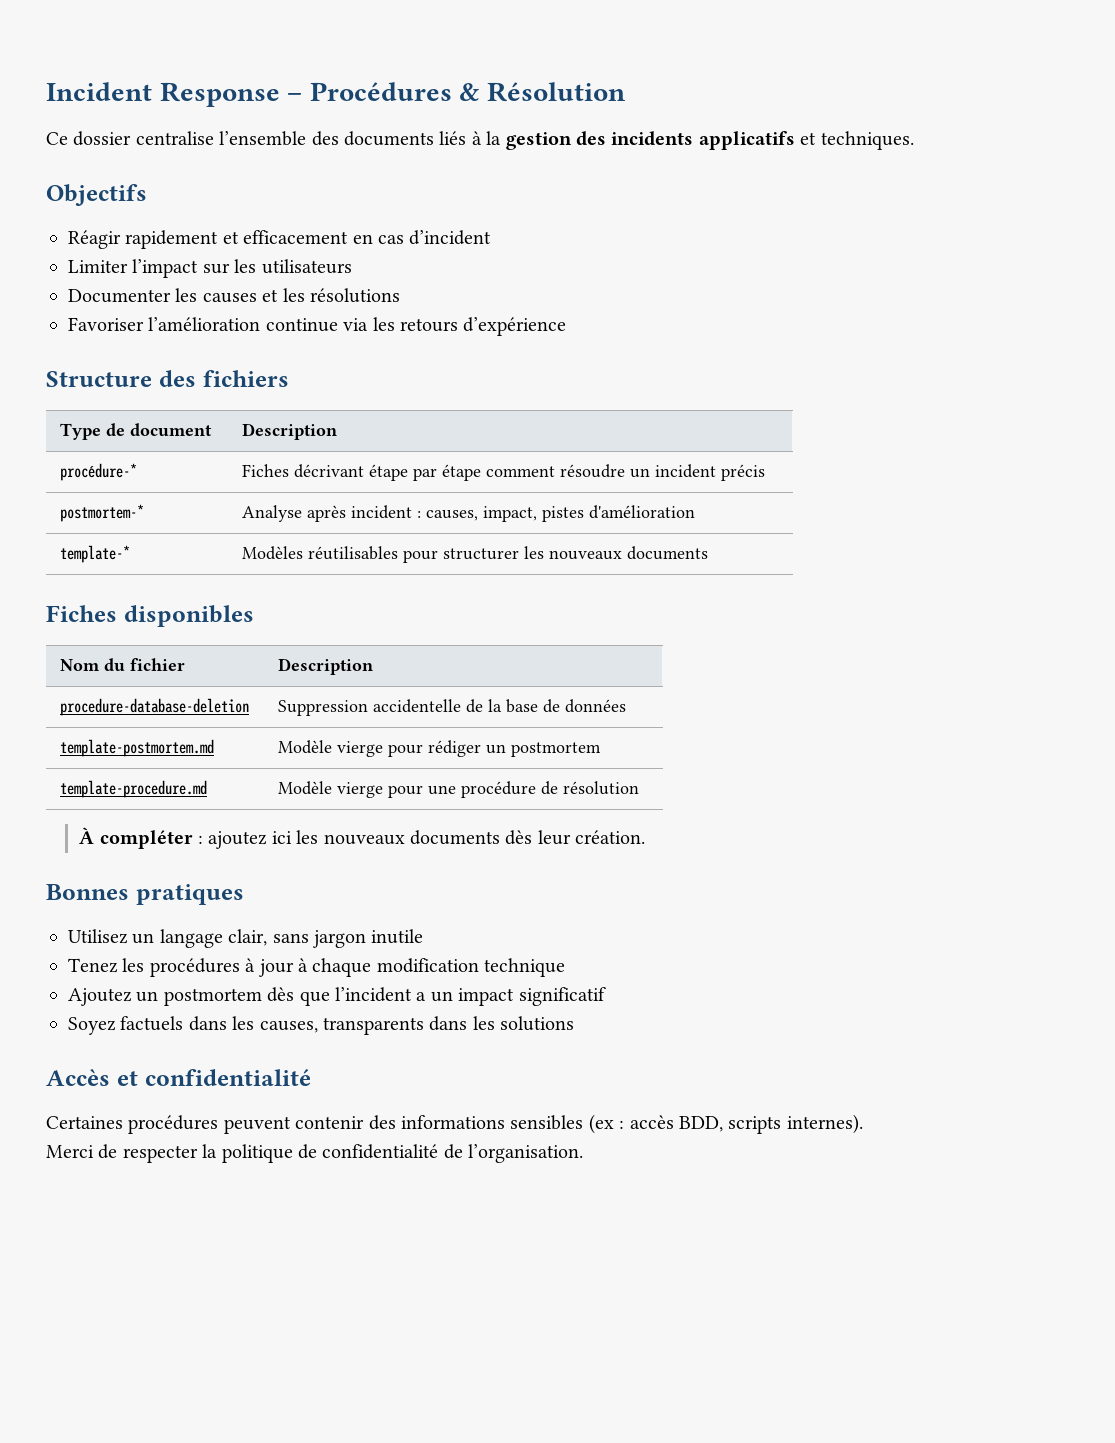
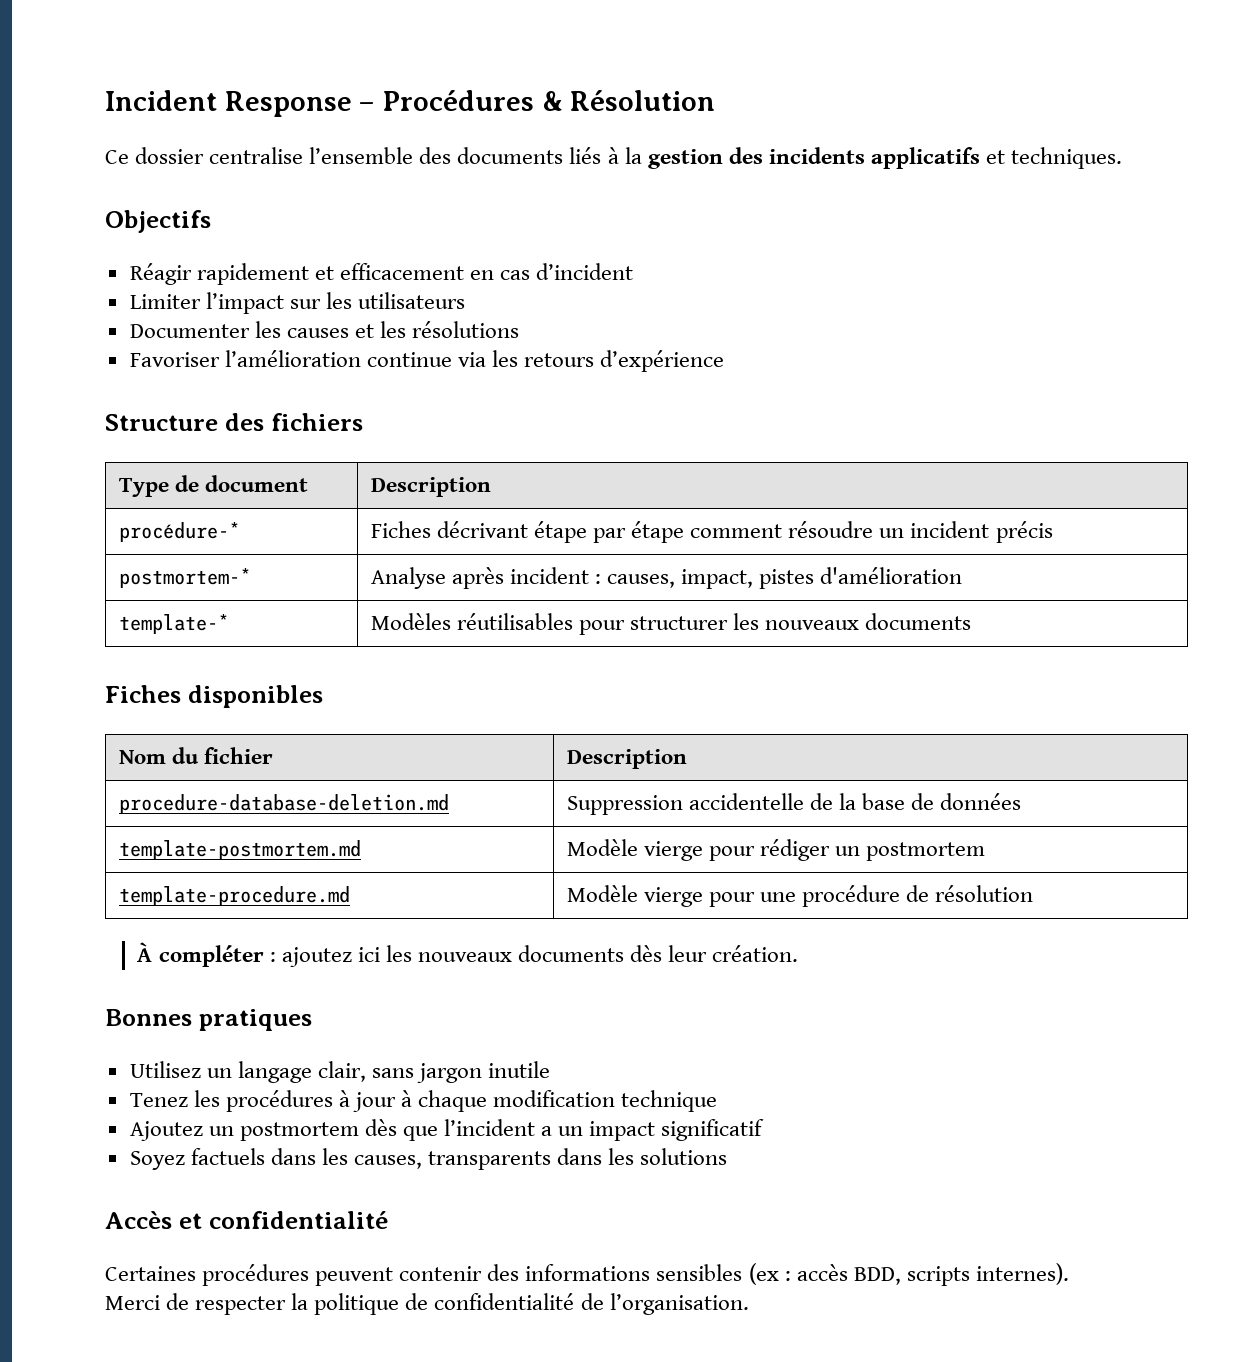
[60,698,250,716] procedure-database-deletion -> [118,794,449,814] procedure-database-deletion.md

